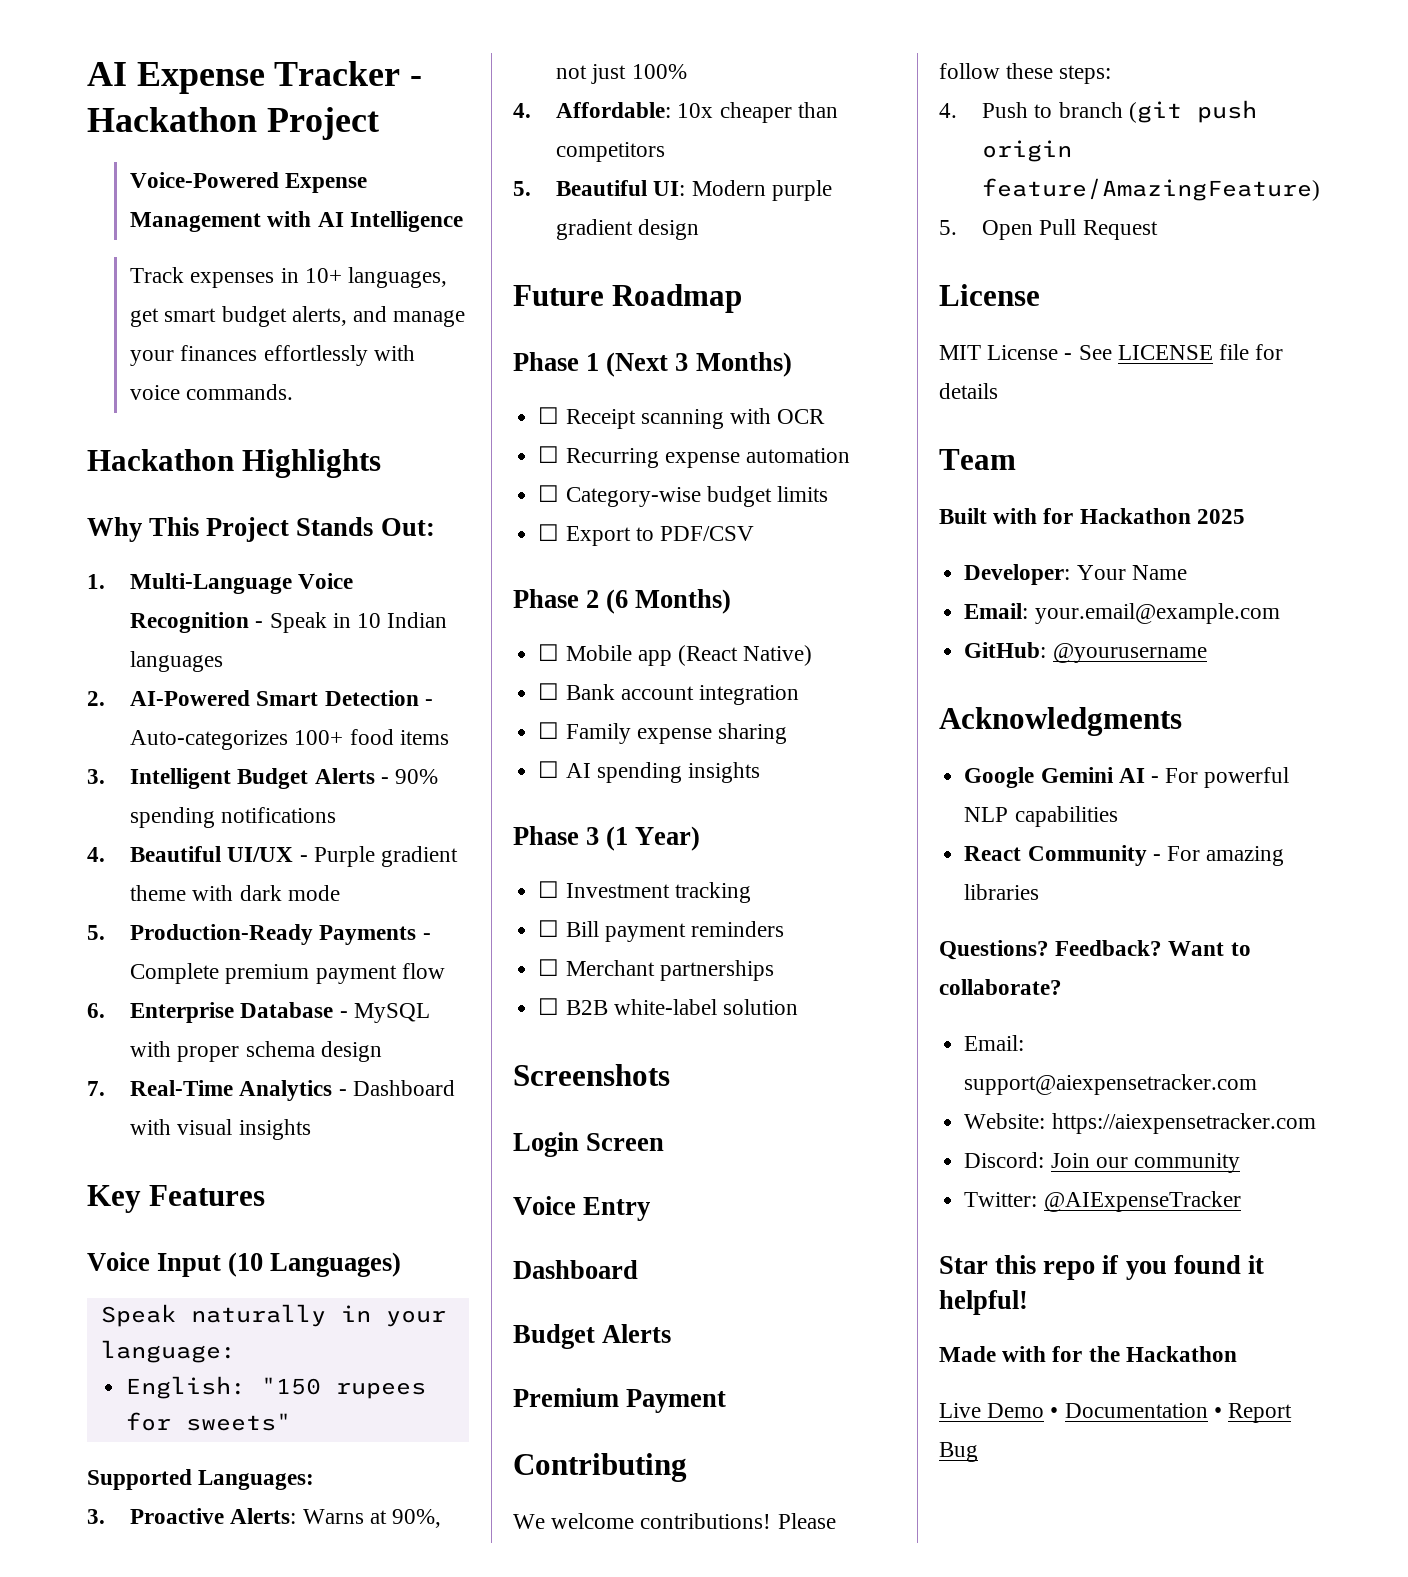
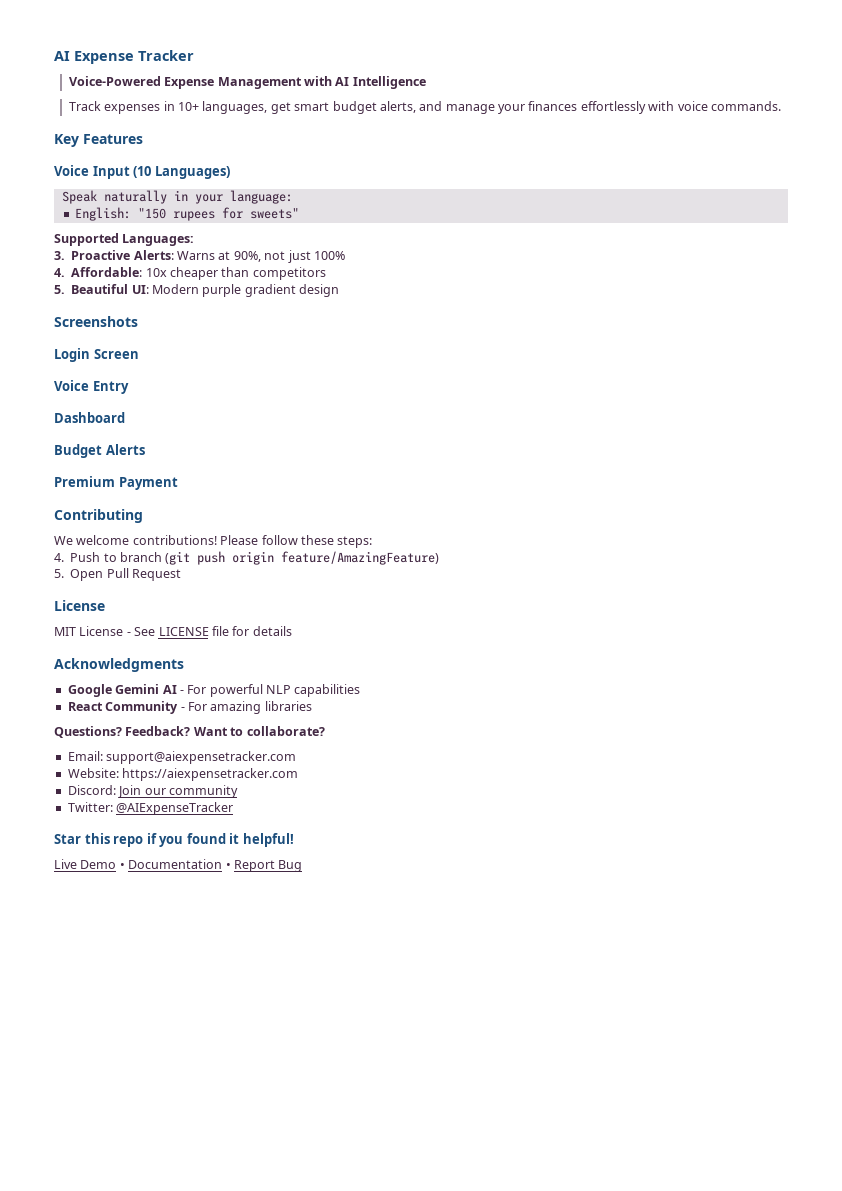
[410,76,423,86] [87,107,379,140] - Hackathon Project -> (194, 55) none
[87,449,382,478] [87,517,435,542] [87,573,354,594] [130,612,448,633] [130,651,224,672] [87,690,433,706] [130,729,449,750] [87,768,438,789] [130,807,337,828] [87,846,458,867] [130,885,340,901] [87,924,431,945] [130,963,445,984] [87,1002,430,1023] [130,1041,382,1062] [87,1080,455,1101] [130,1119,311,1140] // Hackathon Highlights // Why This Project Stands Out: // 1. Multi-Language Voice Recognition - Speak in 10 Indian languages // 2. AI-Powered Smart Detection - Auto-categorizes 100+ food items // 3. Intelligent Budget Alerts - 90% spending notifications // 4. Beautiful UI/UX - Purple gradient theme with dark mode // 5. Production-Ready Payments - Complete premium payment flow // 6. Enterprise Database - MySQL with proper schema design // 7. Real-Time Analytics - Dashboard with visual insights -> (781, 106) none
[513,284,743,313] [513,352,792,377] [538,407,826,429] [538,446,850,468] [538,485,828,507] [538,524,754,546] [513,589,732,614] [538,644,813,666] [538,683,799,705] [538,722,787,744] [538,761,760,783] [513,826,701,851] [538,881,751,903] [538,920,784,942] [538,959,774,981] [538,998,798,1015] // Future Roadmap // Phase 1 (Next 3 Months) // ☐ Receipt scanning with OCR // ☐ Recurring expense automation // ☐ Category-wise budget limits // ☐ Export to PDF/CSV // Phase 2 (6 Months) // ☐ Mobile app (React Native) // ☐ Bank account integration // ☐ Family expense sharing // ☐ AI spending insights // Phase 3 (1 Year) // ☐ Investment tracking // ☐ Bill payment reminders // ☐ Merchant partnerships // ☐ B2B white-label solution -> (340, 290) none
[939,449,1016,470] [939,508,1245,524] [964,564,1187,585] [964,603,1280,624] [964,642,1207,663] // Team // Built with for Hackathon 2025 // Developer: Your Name // Email: your.email@example.com // GitHub: @yourusername -> (292, 631) none
[939,1346,1237,1362] // Made with for the Hackathon -> (294, 840) none

